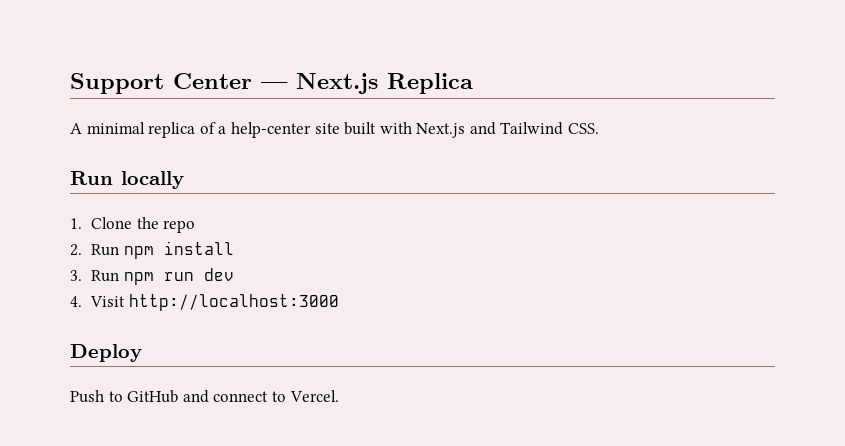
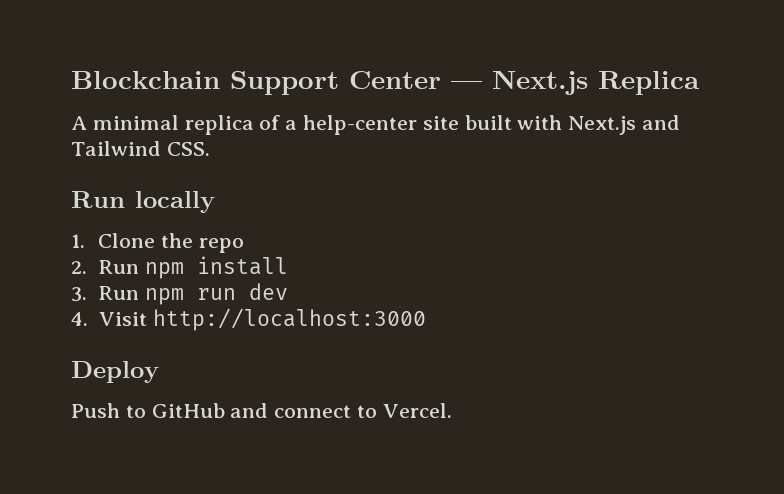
(70, 83) none -> [71,71,220,89] Blockchain

